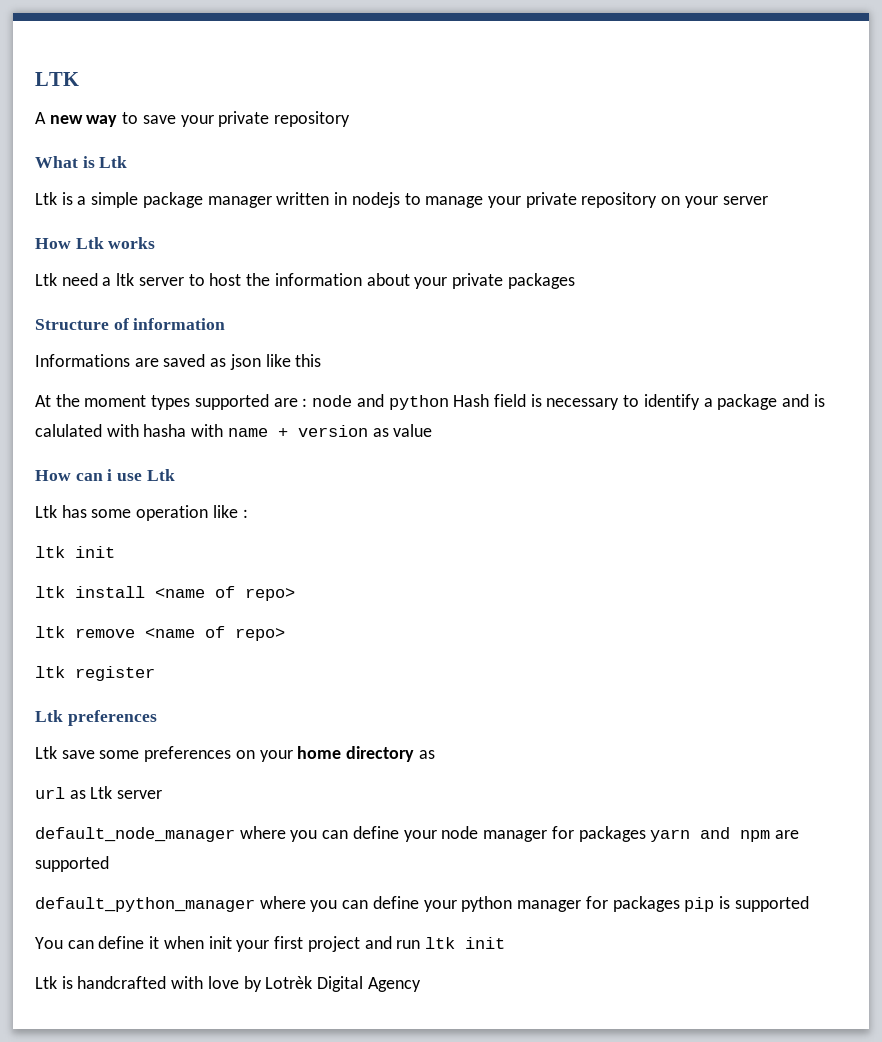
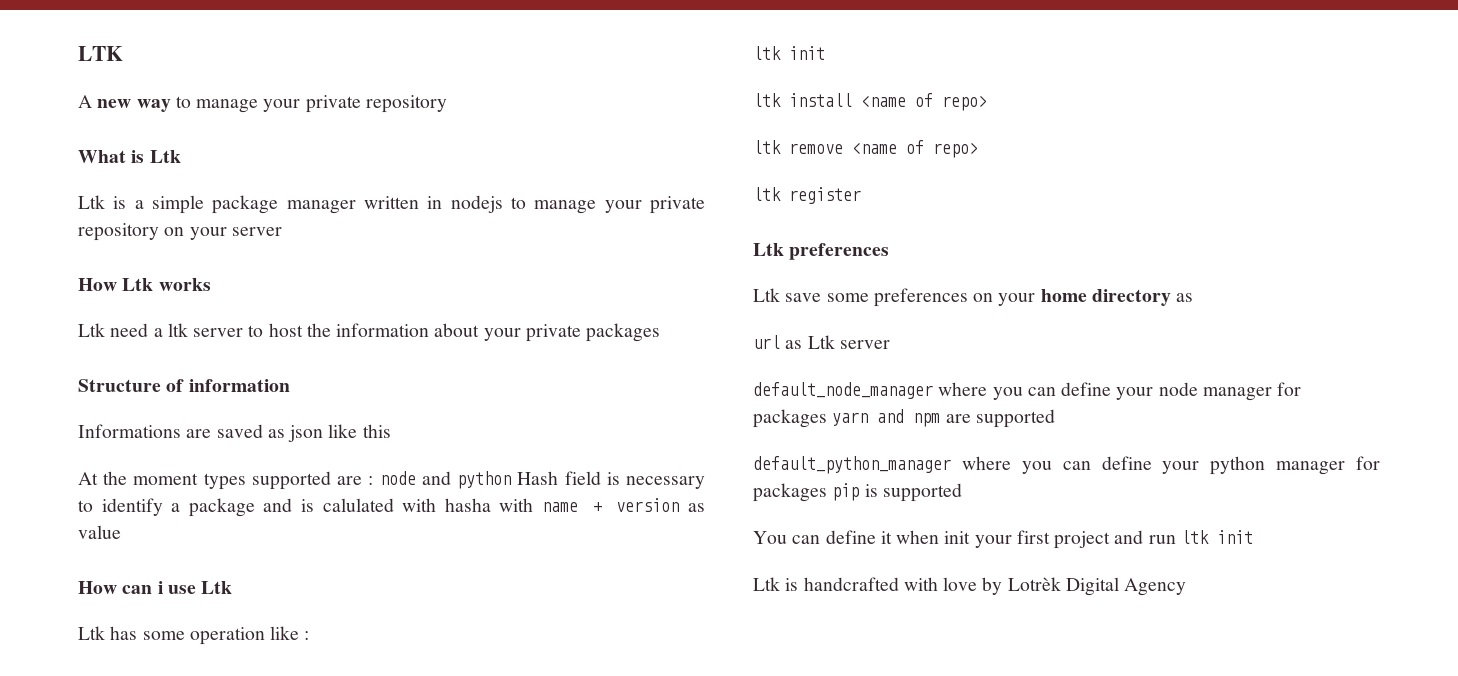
[142,115,176,124] save -> [196,99,259,113] manage

